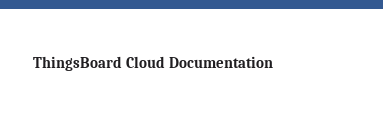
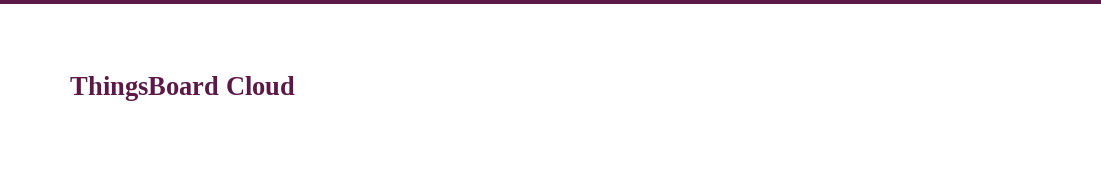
[168,56,273,68] Documentation -> (296, 85) none

